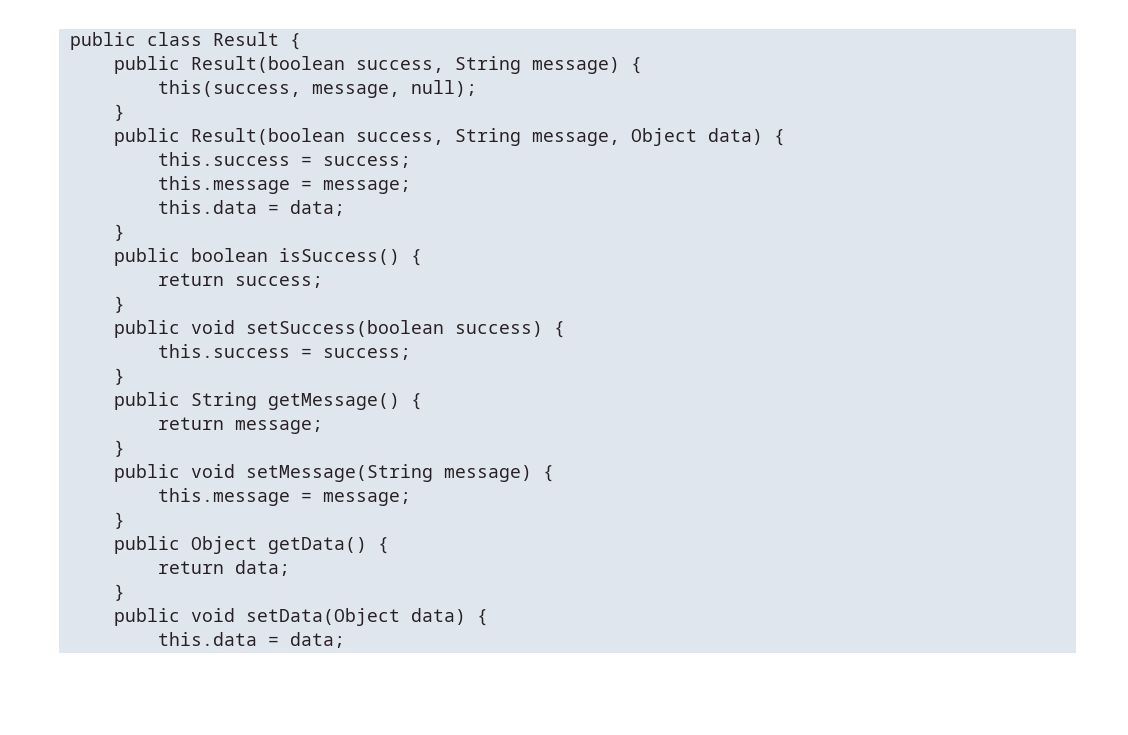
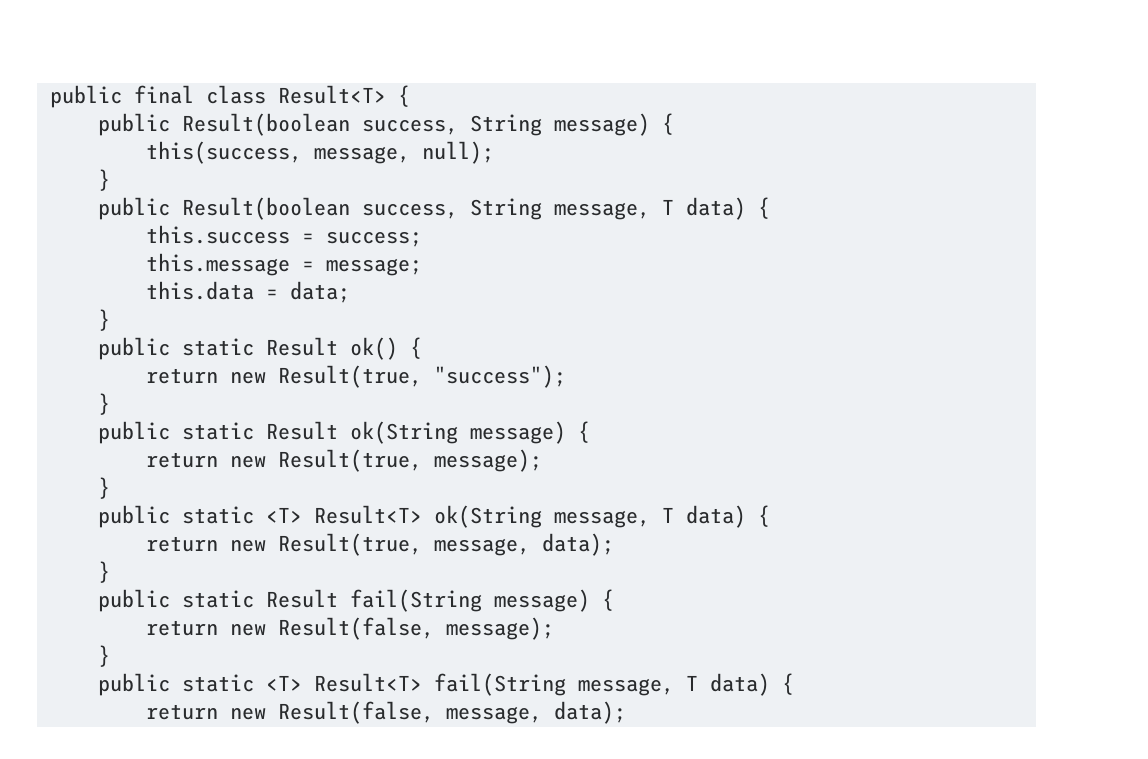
[69,32,279,50] public class Result -> [50,85,387,108] public final class Result<T>
[630,128,697,146] Object -> [662,199,675,215] T
[190,248,422,266] [157,273,323,288] [113,296,125,313] [113,320,565,338] [157,344,411,360] [113,368,125,385] [113,392,422,410] [157,417,323,434] [113,440,125,457] [113,464,554,482] [157,488,411,506] [113,512,125,529] [113,536,389,554] [157,560,290,576] [113,584,125,601] [113,608,488,626] [157,632,345,648] boolean isSuccess() { // return success; // } // public void setSuccess(boolean success) { // this.success = success; // } // public String getMessage() { // return message; // } // public void setMessage(String message) { // this.message = message; // } // public Object getData() { // return data; // } // public void setData(Object data) { // this.data = data; -> [182,337,423,360] [146,365,567,388] [98,393,111,415] [98,421,591,444] [146,449,543,472] [98,477,111,499] [98,505,771,528] [146,533,615,556] [98,561,111,583] [98,589,615,612] [146,617,555,640] [98,645,111,667] [98,673,795,696] [146,701,627,724] static Result ok() { // return new Result(true, "success"); // } // public static Result ok(String message) { // return new Result(true, message); // } // public static <T> Result<T> ok(String message, T data) { // return new Result(true, message, data); // } // public static Result fail(String message) { // return new Result(false, message); // } // public static <T> Result<T> fail(String message, T data) { // return new Result(false, message, data);

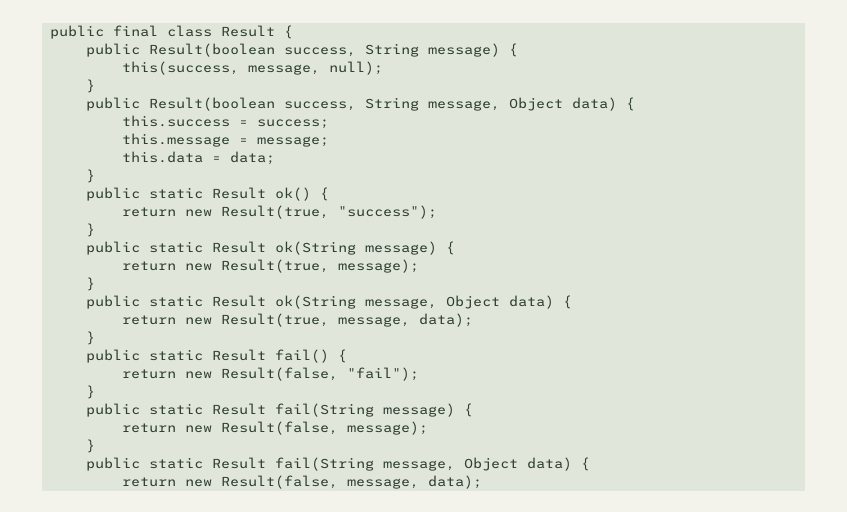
[278,85,387,104] Result<T> -> [221,25,276,37] Result
[662,199,675,215] T -> [509,97,564,111] Object
[266,505,423,524] <T> Result<T> -> [212,295,267,307] Result
[662,507,675,523] T -> [446,295,501,309] Object
(111, 572) none -> [86,349,348,363] [122,367,420,381] [86,385,96,399] // public static Result fail() { // return new Result(false, "fail"); // }
[266,673,423,692] <T> Result<T> -> [212,457,267,469] Result
[686,675,699,691] T -> [464,457,519,471] Object

